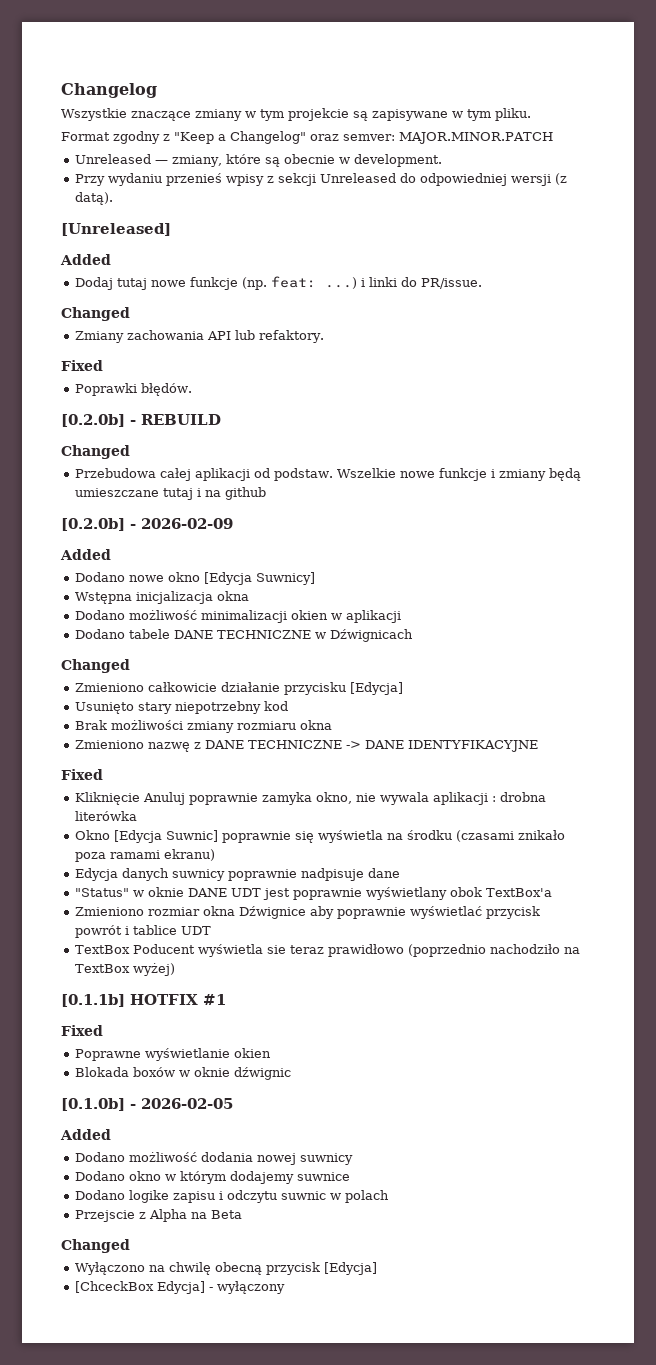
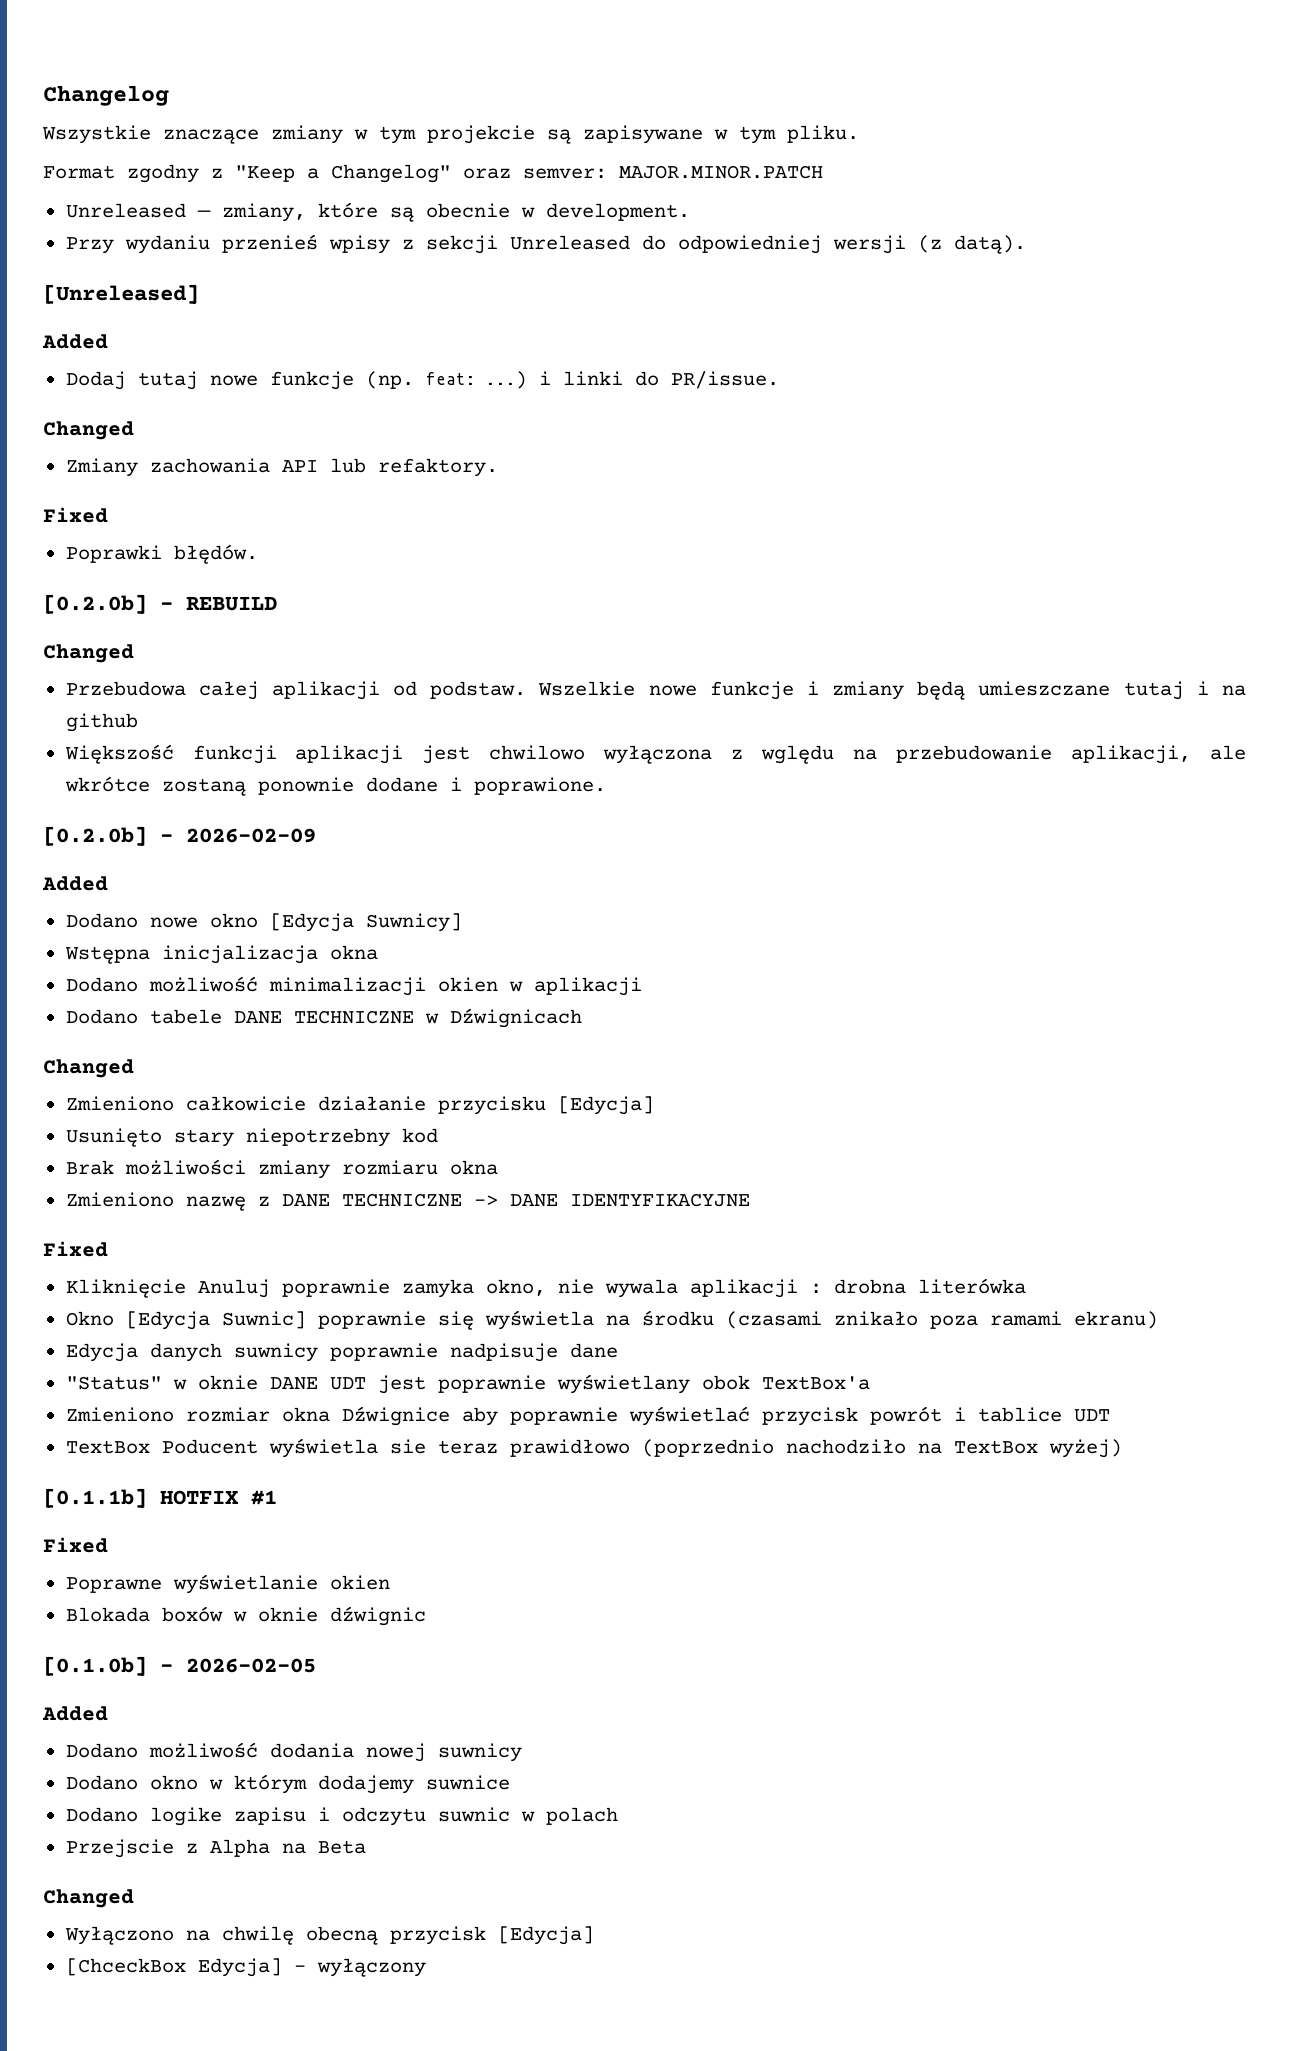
(266, 493) none -> [64,744,1247,764] [64,776,606,796] // Większość funkcji aplikacji jest chwilowo wyłączona z wględu na przebudowanie aplikacji, ale wkrótce zostaną ponownie dodane i poprawione.

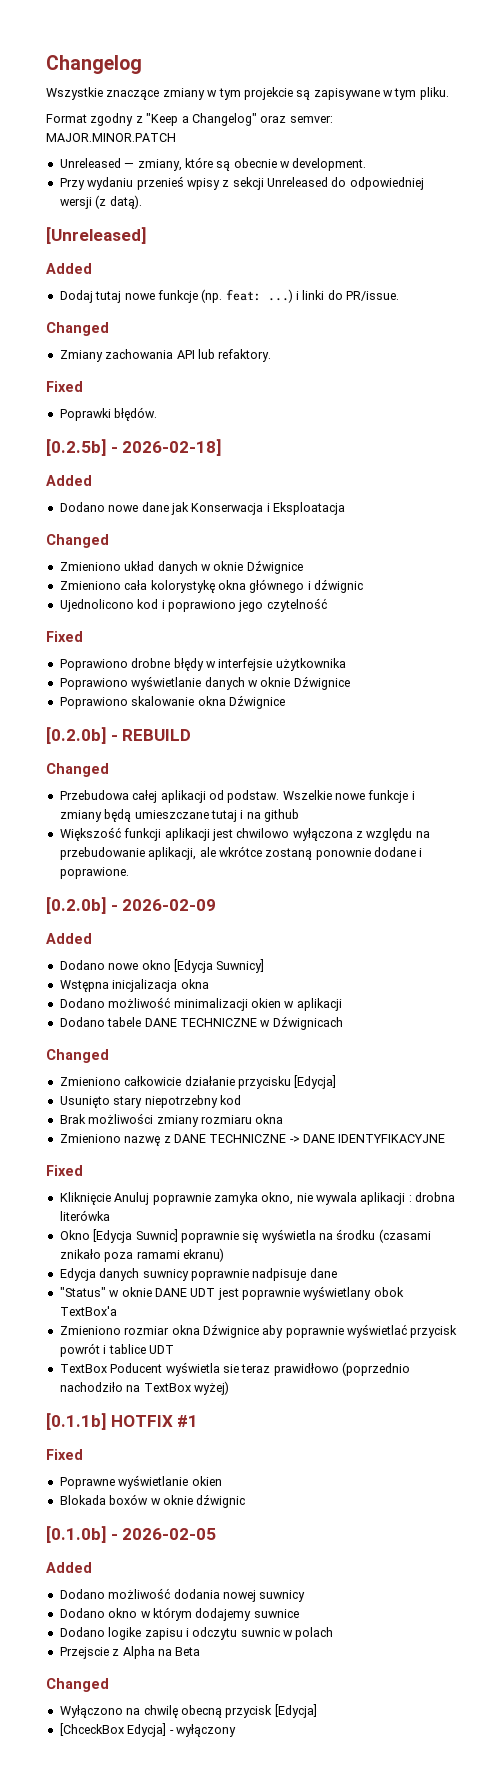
(258, 554) none -> [46,439,222,456] [46,475,92,486] [59,502,345,515] [46,534,109,548] [59,561,303,574] [59,579,363,593] [59,598,327,612] [46,631,83,642] [59,658,346,671] [59,676,350,690] [59,696,285,709] // [0.2.5b] - 2026-02-18] // Added // Dodano nowe dane jak Konserwacja i Eksploatacja // Changed // Zmieniono układ danych w oknie Dźwignice // Zmieniono cała kolorystykę okna głównego i dźwignic // Ujednolicono kod i poprawiono jego czytelność // Fixed // Poprawiono drobne błędy w interfejsie użytkownika // Poprawiono wyświetlanie danych w oknie Dźwignice // Poprawiono skalowanie okna Dźwignice
[761,745,835,764] wględu -> [366,828,413,841] względu

